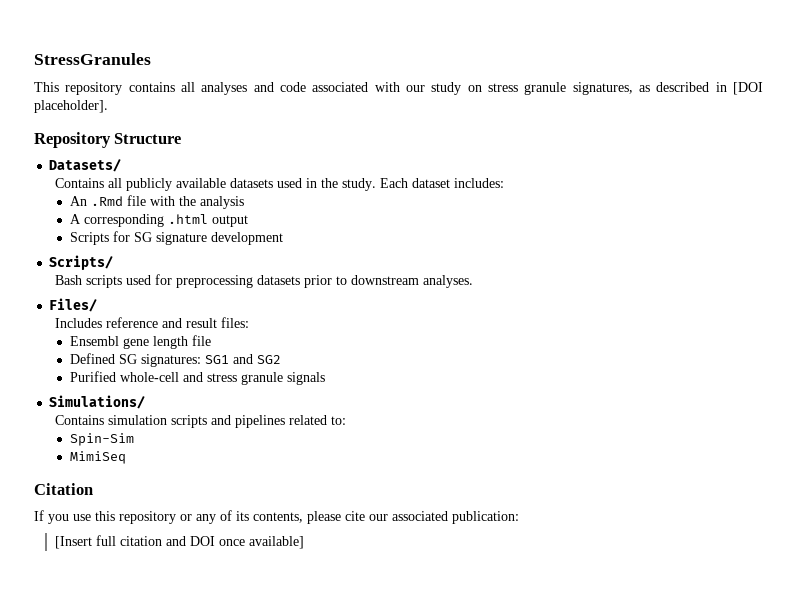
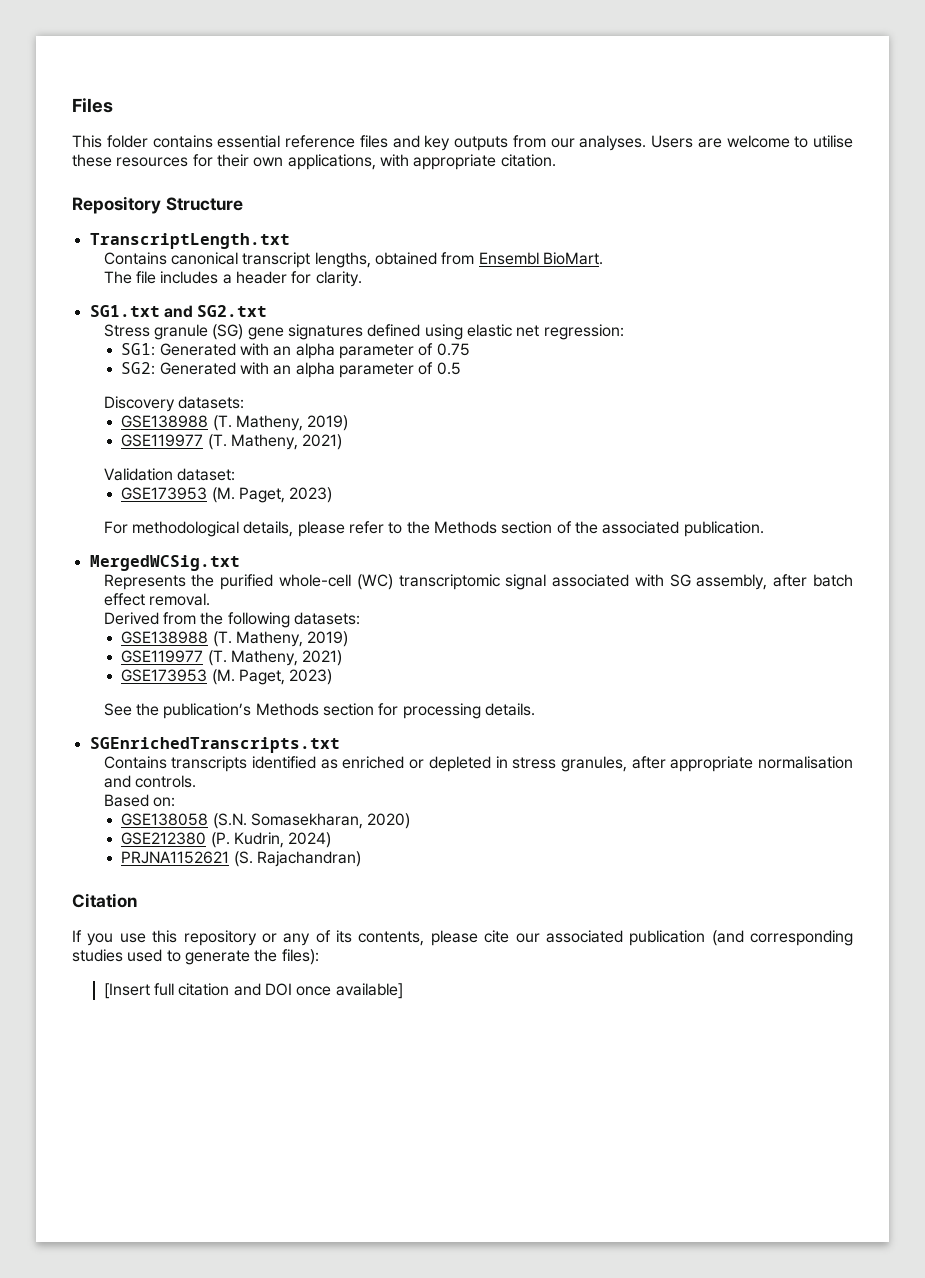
[34,53,151,65] StressGranules -> [72,98,113,113] Files
[65,82,764,95] [34,100,108,113] repository contains all analyses and code associated with our study on stress granule signatures, as described in [DOI placeholder]. -> [106,135,853,151] [72,154,556,170] folder contains essential reference files and key outputs from our analyses. Users are welcome to utilise these resources for their own applications, with appropriate citation.
[49,159,122,172] [54,178,504,191] [69,195,244,209] [69,214,248,227] [69,231,283,245] [49,255,114,270] [54,274,473,288] [49,298,98,312] [54,317,249,328] [69,335,211,349] [69,353,281,367] [69,371,325,385] [49,395,146,409] [54,415,346,428] [69,433,134,446] [69,451,126,464] Datasets/ // Contains all publicly available datasets used in the study. Each dataset includes: // An .Rmd file with the analysis // A corresponding .html output // Scripts for SG signature development // Scripts/ // Bash scripts used for preprocessing datasets prior to downstream analyses. // Files/ // Includes reference and result files: // Ensembl gene length file // Defined SG signatures: SG1 and SG2 // Purified whole-cell and stress granule signals // Simulations/ // Contains simulation scripts and pipelines related to: // Spin-Sim // MimiSeq -> [89,233,290,249] [103,252,603,268] [103,271,362,287] [89,305,268,318] [103,324,624,340] [121,343,470,359] [121,362,461,378] [103,396,245,412] [121,415,349,431] [121,434,343,450] [103,468,236,481] [121,487,333,503] [103,521,764,537] [89,555,240,571] [103,574,854,590] [103,593,211,606] [103,612,360,628] [121,631,349,647] [121,650,343,666] [121,669,333,685] [103,703,535,719] [89,737,340,753] [103,756,854,772] [103,775,197,788] [103,794,176,807] [121,813,411,829] [121,832,332,848] [121,851,361,867] TranscriptLength.txt // Contains canonical transcript lengths, obtained from Ensembl BioMart. // The file includes a header for clarity. // SG1.txt and SG2.txt // Stress granule (SG) gene signatures defined using elastic net regression: // SG1: Generated with an alpha parameter of 0.75 // SG2: Generated with an alpha parameter of 0.5 // Discovery datasets: // GSE138988 (T. Matheny, 2019) // GSE119977 (T. Matheny, 2021) // Validation dataset: // GSE173953 (M. Paget, 2023) // For methodological details, please refer to the Methods section of the associated publication. // MergedWCSig.txt // Represents the purified whole-cell (WC) transcriptomic signal associated with SG assembly, after batch effect removal. // Derived from the following datasets: // GSE138988 (T. Matheny, 2019) // GSE119977 (T. Matheny, 2021) // GSE173953 (M. Paget, 2023) // See the publication’s Methods section for processing details. // SGEnrichedTranscripts.txt // Contains transcripts identified as enriched or depleted in stress granules, after appropriate normalisation and controls. // Based on: // GSE138058 (S.N. Somasekharan, 2020) // GSE212380 (P. Kudrin, 2024) // PRJNA1152621 (S. Rajachandran)
[452,511,519,524] publication: -> [629,930,853,946] [72,949,319,965] publication (and corresponding studies used to generate the files):

